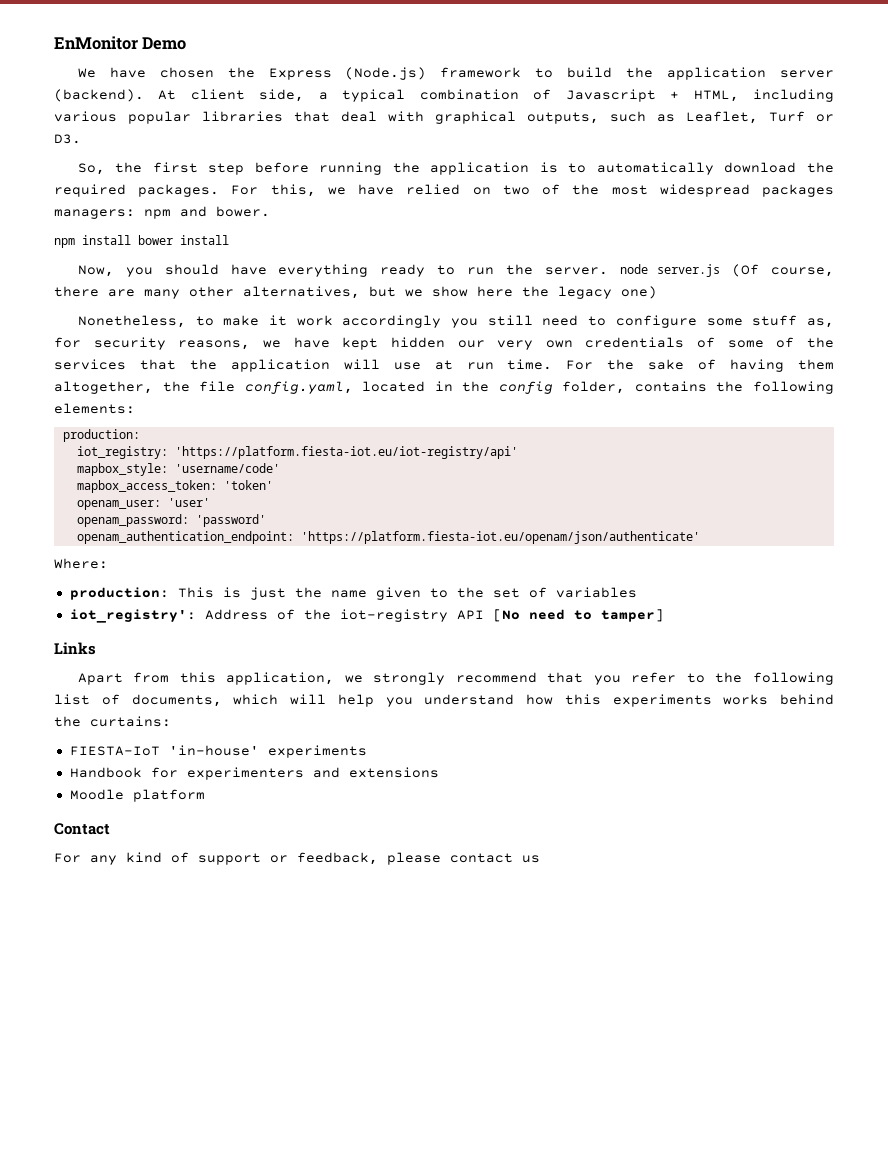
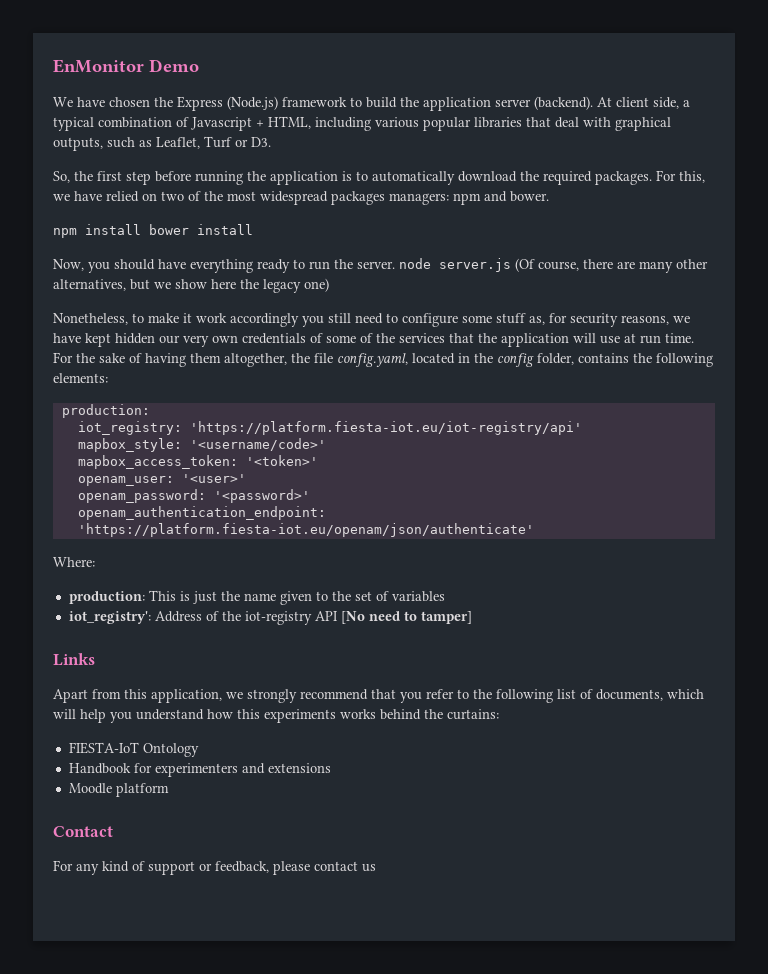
[174,463,280,473] 'username/code' -> [189,438,326,451] '<username/code>'
[223,480,273,490] 'token' -> [245,455,318,466] '<token>'
[167,498,210,507] 'user' -> [181,474,246,483] '<user>'
[195,514,266,527] 'password' -> [213,489,310,503] '<password>'
[168,745,367,758] 'in-house' experiments -> [142,743,199,757] Ontology

